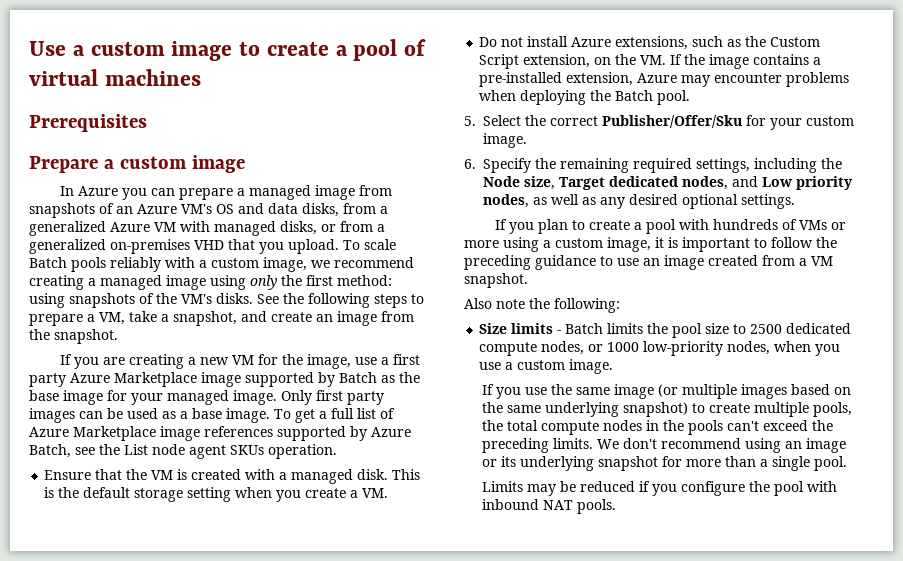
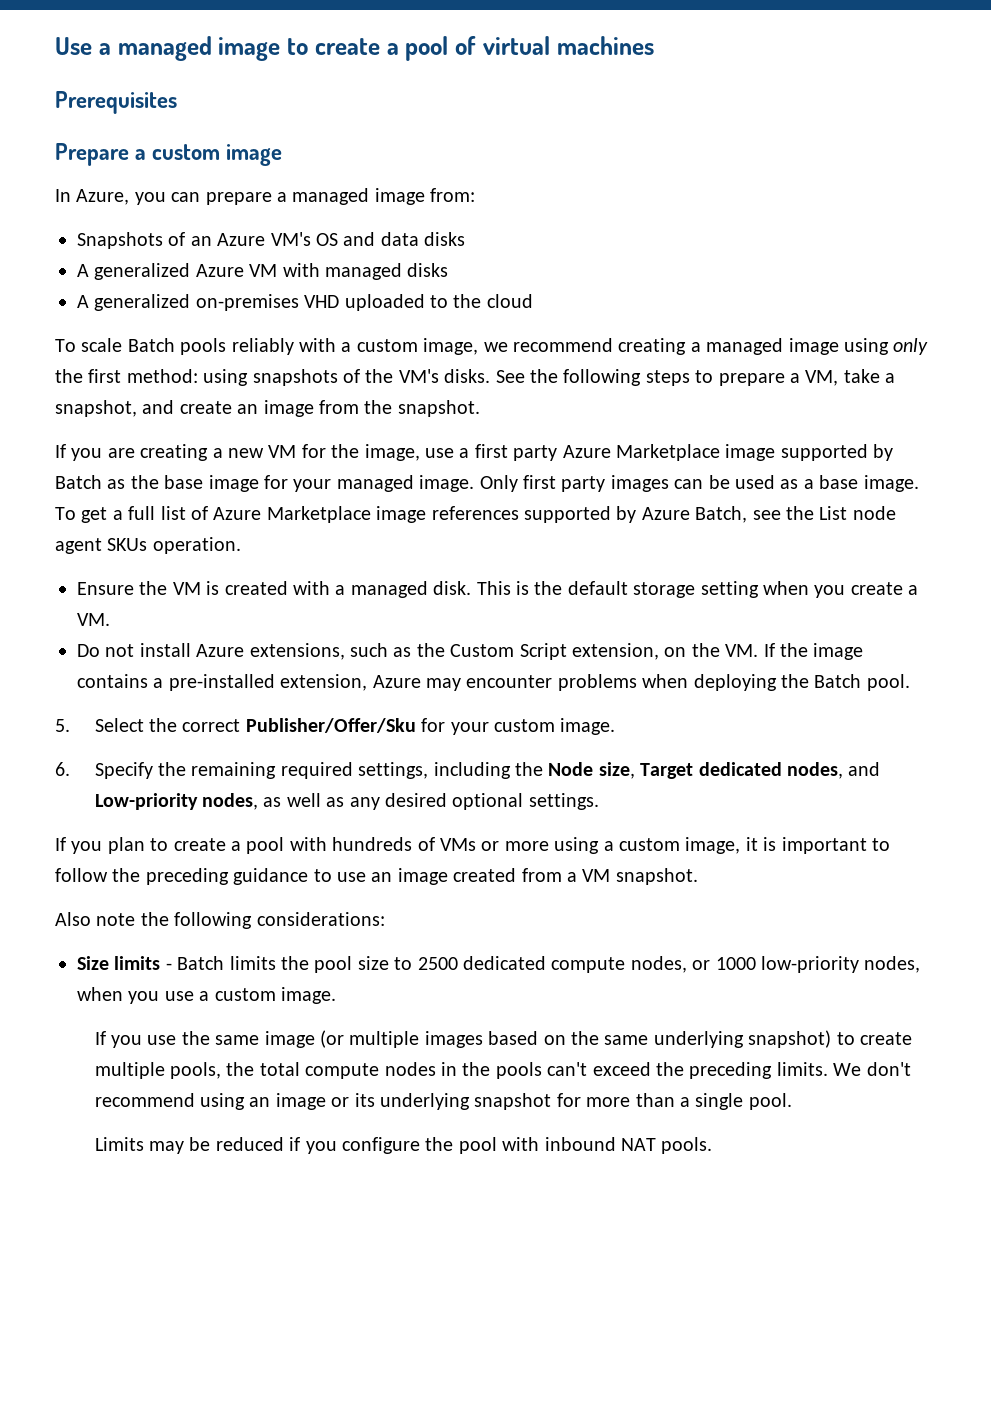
[90,42,165,56] custom -> [117,36,212,61] managed
[78,186,119,196] Azure -> [76,189,130,205] Azure,
[359,185,393,196] [29,203,95,218] from snapshots -> [430,188,476,202] [77,232,163,249] from: // Snapshots
[302,203,388,217] disks, from a -> [424,232,466,246] [77,264,89,277] disks // A
[280,221,385,235] [29,239,339,254] disks, or from a generalized on-premises VHD that you upload. -> [407,263,449,277] [77,294,533,311] disks // A generalized on-premises VHD uploaded to the cloud //
[95,469,123,480] that -> (134, 588) none
[762,176,853,190] Low priority -> [94,793,198,810] Low-priority
[554,298,620,313] following: -> [174,912,385,929] following considerations:

